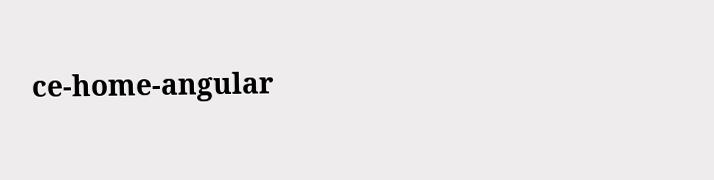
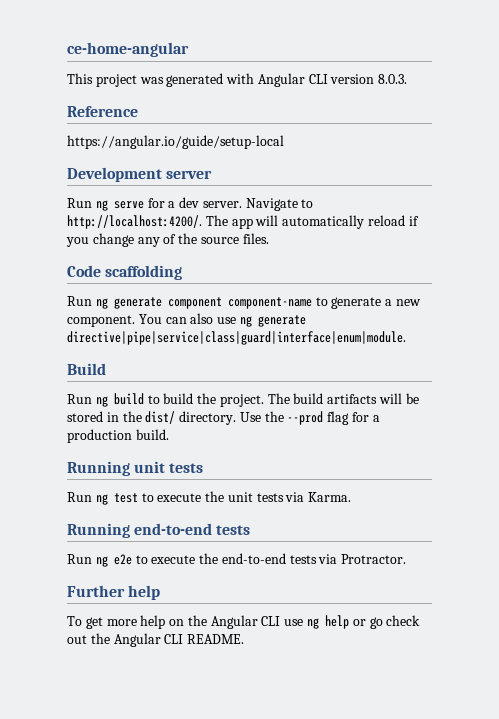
(275, 87) none -> [67,73,408,87] [67,106,138,117] [67,135,284,149] [67,167,213,182] [67,197,314,211] [67,215,419,229] [66,233,269,247] [67,265,183,280] [67,296,421,309] [67,313,306,327] [67,331,406,345] [67,363,106,375] [67,393,419,407] [67,411,380,425] [67,429,169,443] [67,461,204,476] [67,491,352,505] [67,523,251,538] [67,553,407,567] [67,585,161,600] [67,615,421,629] [67,633,245,647] // This project was generated with Angular CLI version 8.0.3. // Reference // https://angular.io/guide/setup-local // Development server // Run ng serve for a dev server. Navigate to http://localhost:4200/. The app will automatically reload if you change any of the source files. // Code scaffolding // Run ng generate component component-name to generate a new component. You can also use ng generate directive|pipe|service|class|guard|interface|enum|module. // Build // Run ng build to build the project. The build artifacts will be stored in the dist/ directory. Use the --prod flag for a production build. // Running unit tests // Run ng test to execute the unit tests via Karma. // Running end-to-end tests // Run ng e2e to execute the end-to-end tests via Protractor. // Further help // To get more help on the Angular CLI use ng help or go check out the Angular CLI README.

